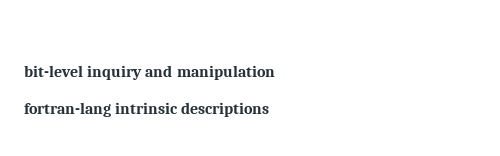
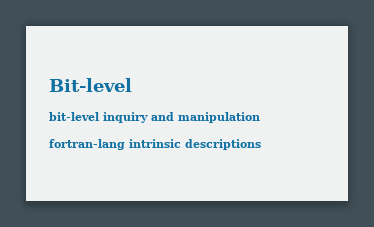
(24, 71) none -> [49,78,132,92] Bit-level //

